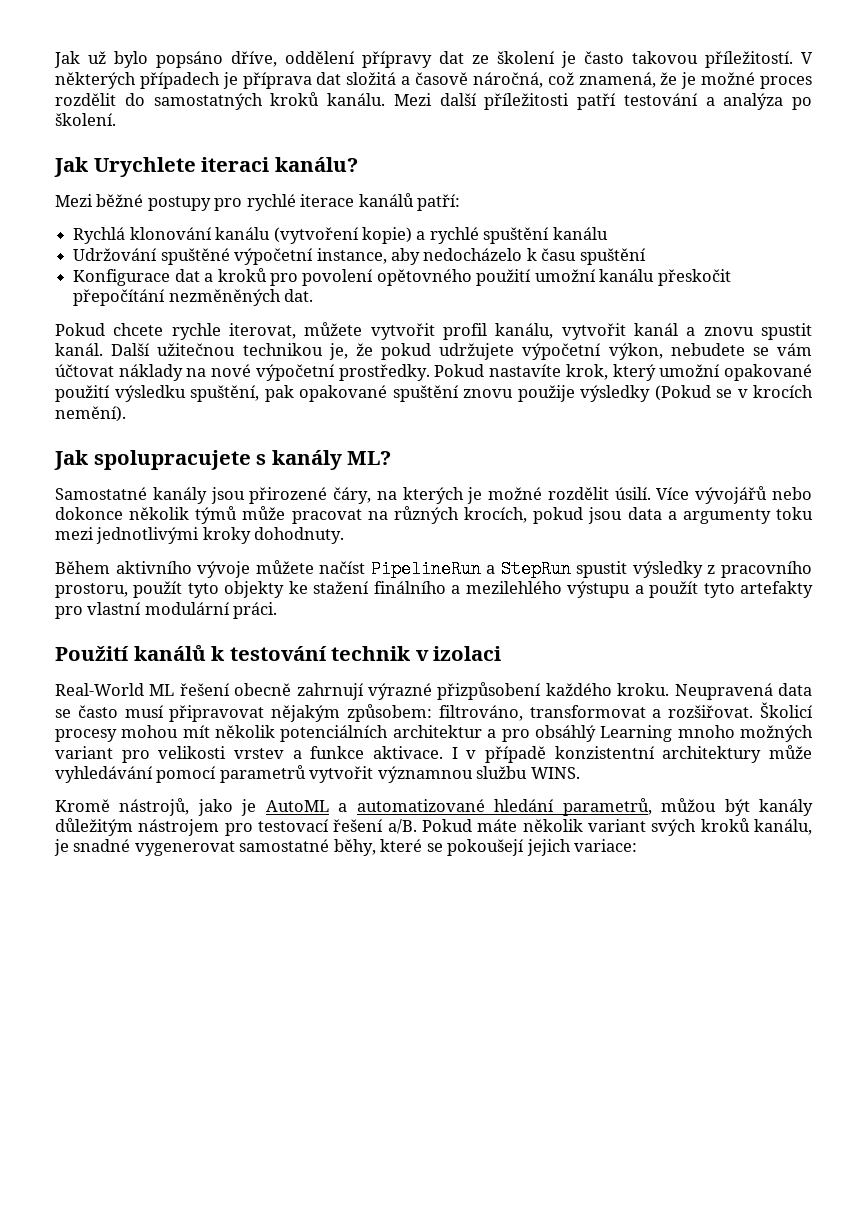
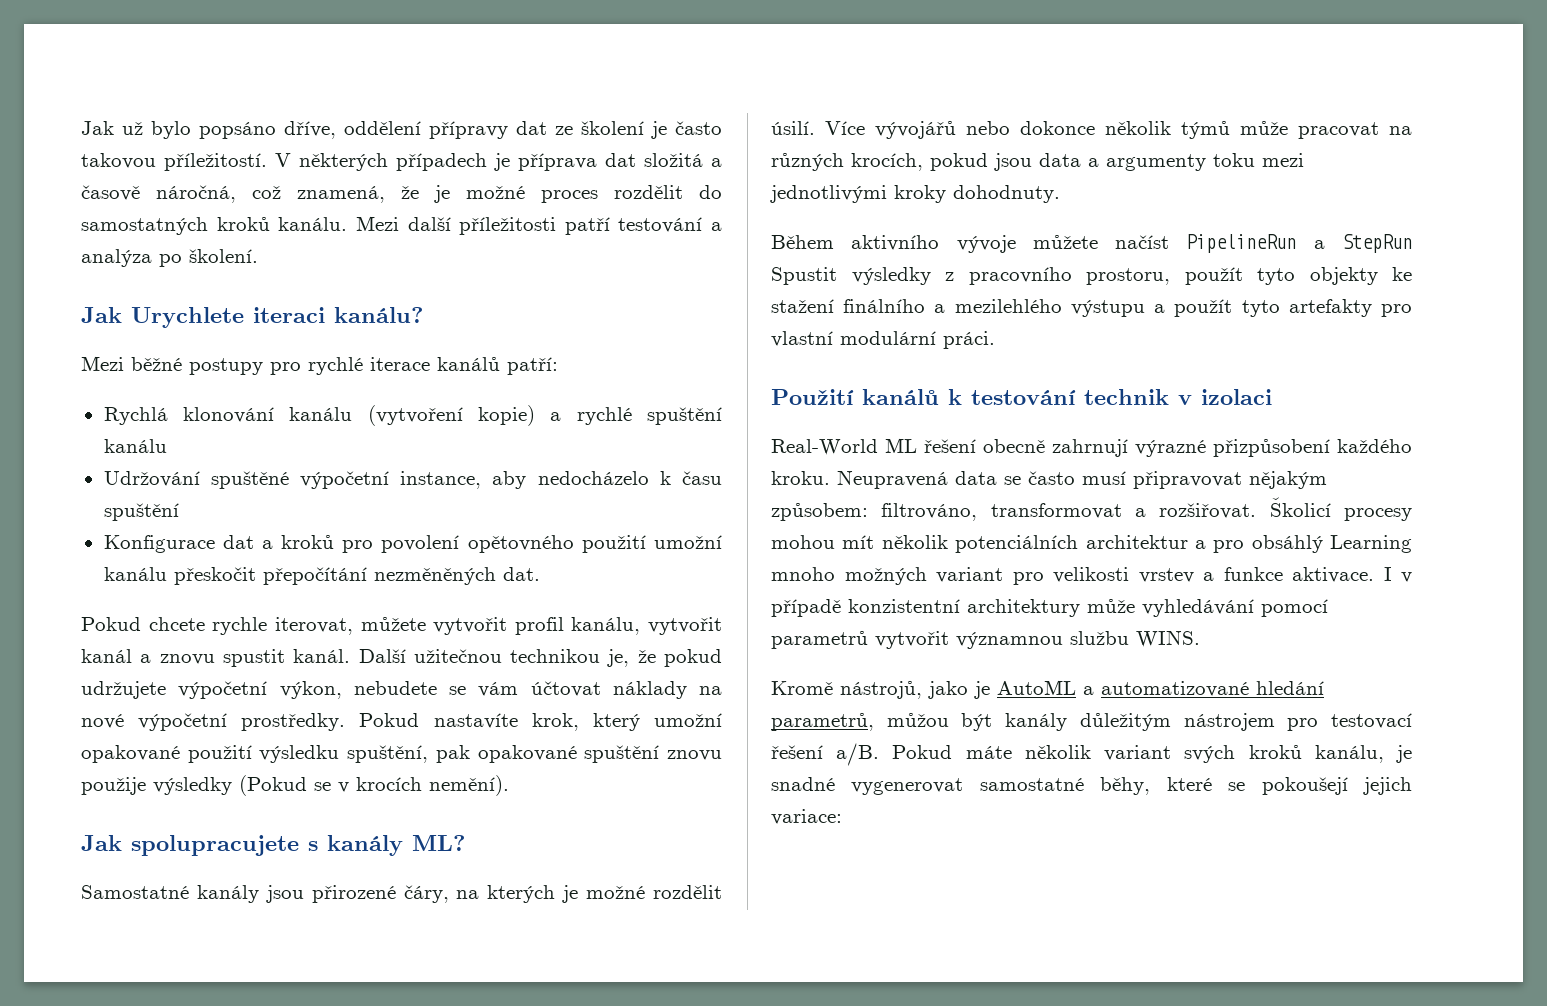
[576,561,628,578] spustit -> [771,267,837,285] Spustit

